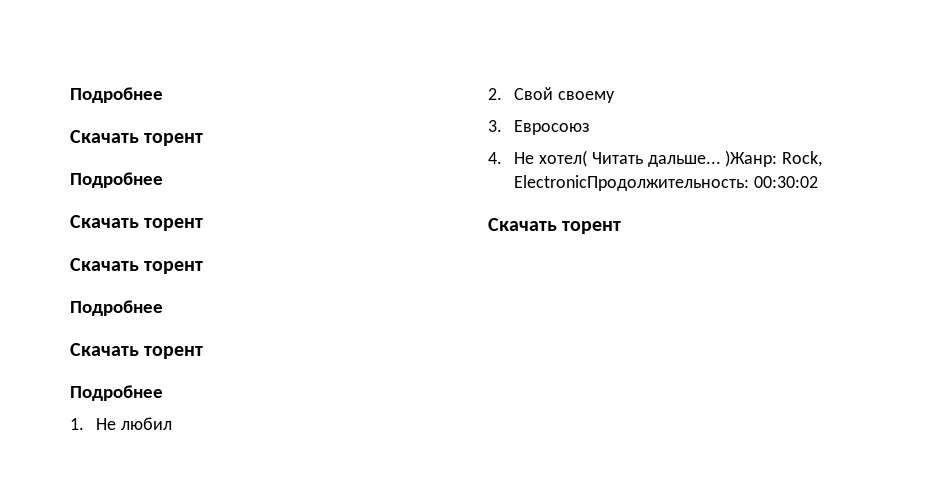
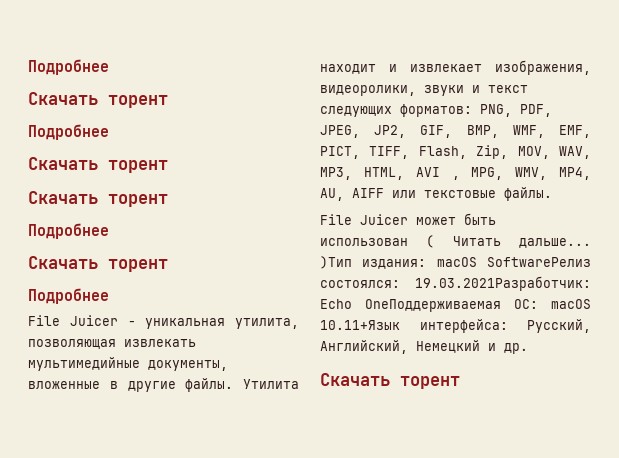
[70,417,173,430] [488,87,616,103] [488,120,591,135] [488,150,823,167] [514,175,819,191] 1. Не любил // 2. Свой своему // 3. Евросоюз // 4. Не хотел( Читать дальше... )Жанр: Rock, ElectronicПродолжительность: 00:30:02 -> [28,315,299,329] [28,339,196,349] [28,357,228,371] [28,378,299,392] [320,60,591,75] [320,85,528,96] [320,104,552,117] [320,125,591,138] [320,145,591,159] [320,167,591,180] [320,187,552,201] [320,213,496,225] [320,235,591,248] [320,256,591,269] [320,276,591,291] [320,299,591,312] [320,319,591,333] [320,340,528,354] File Juicer - уникальная утилита, позволяющая извлекать мультимедийные документы, вложенные в другие файлы. Утилита находит и извлекает изображения, видеоролики, звуки и текст следующих форматов: PNG, PDF, JPEG, JP2, GIF, BMP, WMF, EMF, PICT, TIFF, Flash, Zip, MOV, WAV, MP3, HTML, AVI , MPG, WMV, MP4, AU, AIFF или текстовые файлы. // File Juicer может быть использован ( Читать дальше... )Тип издания: macOS SoftwareРелиз состоялся: 19.03.2021Разработчик: Echo OneПоддерживаемая ОС: macOS 10.11+Язык интерфейса: Русский, Английский, Немецкий и др.

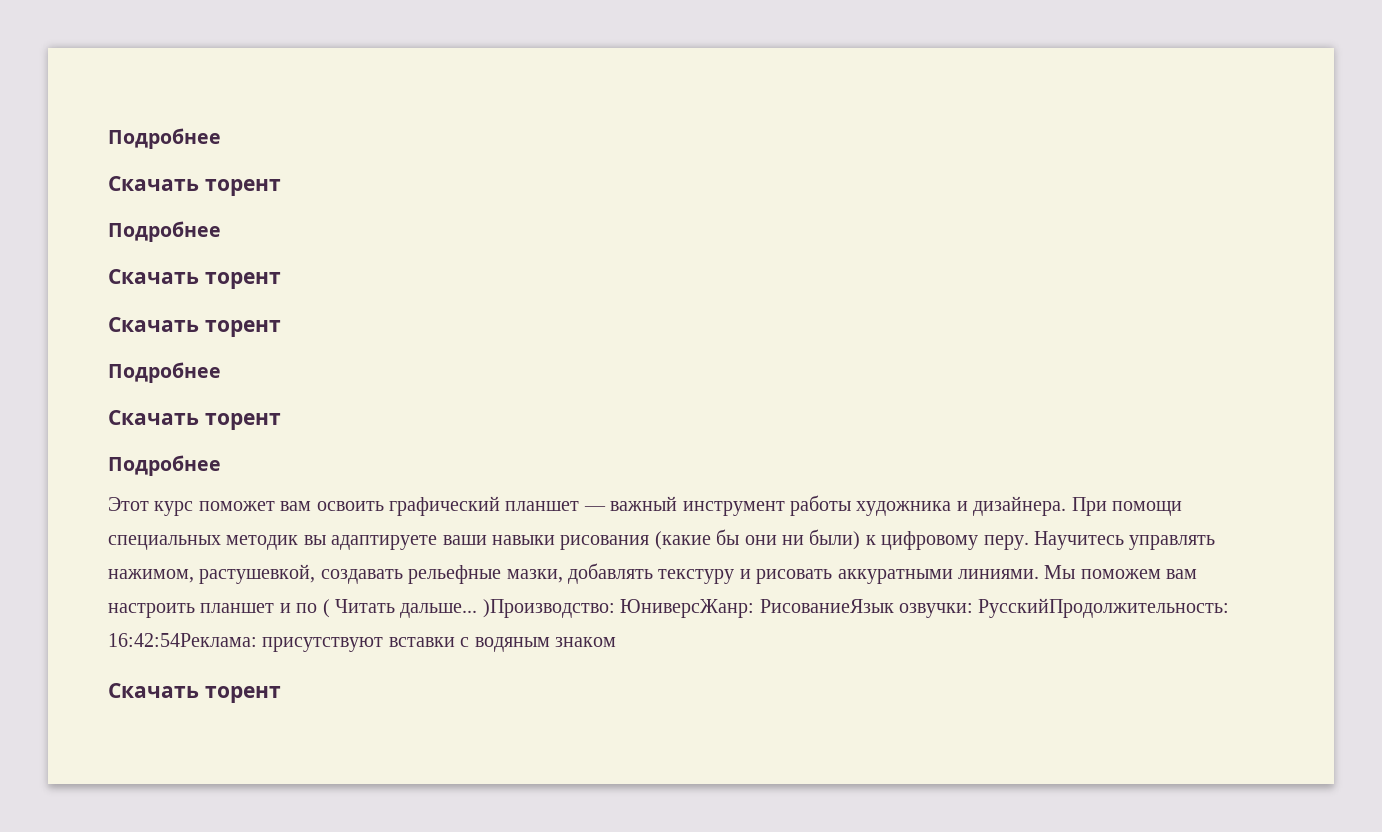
[28,315,299,329] [28,339,196,349] [28,357,228,371] [28,378,299,392] [320,60,591,75] [320,85,528,96] [320,104,552,117] [320,125,591,138] [320,145,591,159] [320,167,591,180] [320,187,552,201] [320,213,496,225] [320,235,591,248] [320,256,591,269] [320,276,591,291] [320,299,591,312] [320,319,591,333] [320,340,528,354] File Juicer - уникальная утилита, позволяющая извлекать мультимедийные документы, вложенные в другие файлы. Утилита находит и извлекает изображения, видеоролики, звуки и текст следующих форматов: PNG, PDF, JPEG, JP2, GIF, BMP, WMF, EMF, PICT, TIFF, Flash, Zip, MOV, WAV, MP3, HTML, AVI , MPG, WMV, MP4, AU, AIFF или текстовые файлы. // File Juicer может быть использован ( Читать дальше... )Тип издания: macOS SoftwareРелиз состоялся: 19.03.2021Разработчик: Echo OneПоддерживаемая ОС: macOS 10.11+Язык интерфейса: Русский, Английский, Немецкий и др. -> [108,495,1182,516] [108,529,1216,550] [108,563,1198,584] [108,598,1230,618] [108,633,616,652] Этот курс поможет вам освоить графический планшет — важный инструмент работы художника и дизайнера. При помощи специальных методик вы адаптируете ваши навыки рисования (какие бы они ни были) к цифровому перу. Научитесь управлять нажимом, растушевкой, создавать рельефные мазки, добавлять текстуру и рисовать аккуратными линиями. Мы поможем вам настроить планшет и по ( Читать дальше... )Производство: ЮниверсЖанр: РисованиеЯзык озвучки: РусскийПродолжительность: 16:42:54Реклама: присутствуют вставки c водяным знаком

